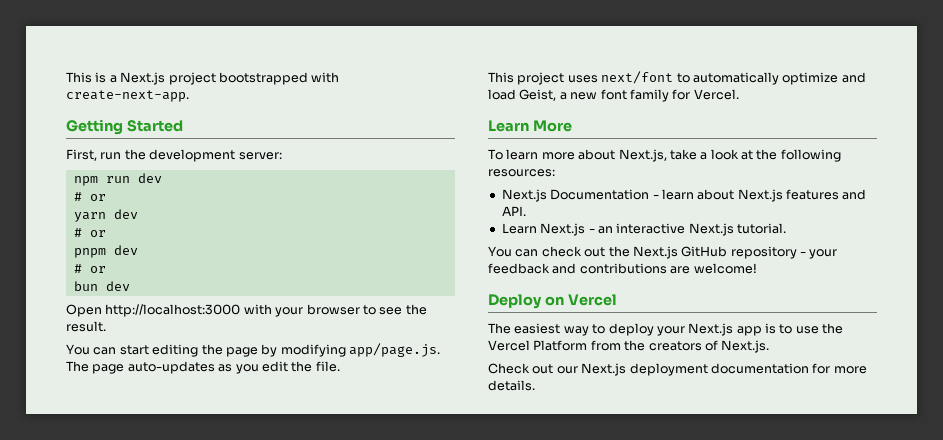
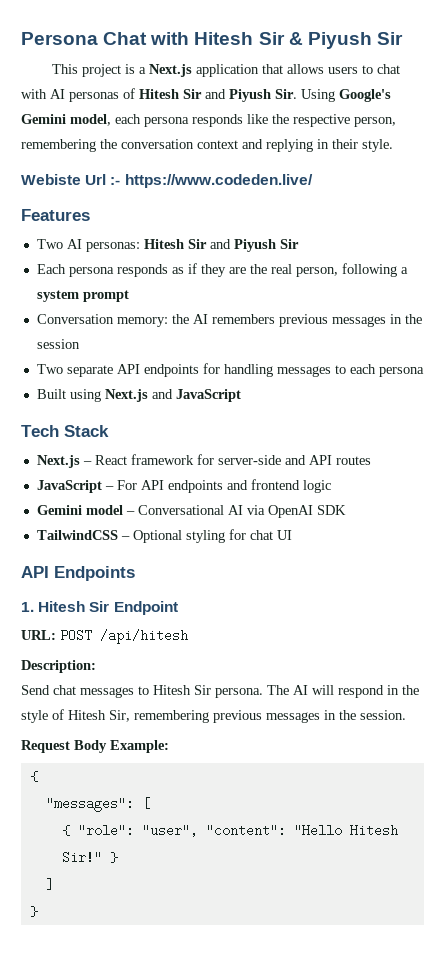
[66,72,340,85] [66,90,189,102] [66,119,183,135] [66,149,282,162] [73,173,162,186] [73,192,106,201] [73,209,138,222] [73,228,106,237] [73,245,138,258] [73,264,106,273] [73,281,130,291] [66,304,427,317] [66,321,106,332] [66,343,440,357] [66,361,340,374] [488,71,866,85] [488,89,739,102] [488,120,572,132] [488,149,841,162] [488,169,555,177] [501,189,867,202] [501,206,526,216] [501,223,786,236] [488,246,838,259] [488,263,757,274] [488,294,617,309] [488,323,844,336] [488,340,770,353] [488,363,867,376] [488,380,535,391] This is a Next.js project bootstrapped with create-next-app. // Getting Started // First, run the development server: // npm run dev // # or // yarn dev // # or // pnpm dev // # or // bun dev // Open http://localhost:3000 with your browser to see the result. // You can start editing the page by modifying app/page.js. The page auto-updates as you edit the file. // This project uses next/font to automatically optimize and load Geist, a new font family for Vercel. // Learn More // To learn more about Next.js, take a look at the following resources: // Next.js Documentation - learn about Next.js features and API. // Learn Next.js - an interactive Next.js tutorial. // You can check out the Next.js GitHub repository - your feedback and contributions are welcome! // Deploy on Vercel // The easiest way to deploy your Next.js app is to use the Vercel Platform from the creators of Next.js. // Check out our Next.js deployment documentation for more details. -> [21,32,403,49] [51,64,400,77] [21,88,391,102] [21,114,396,127] [21,139,393,152] [21,174,313,188] [21,209,90,221] [36,239,299,252] [36,263,408,277] [36,290,129,302] [36,314,422,327] [36,339,80,349] [36,363,424,377] [36,389,241,402] [21,425,109,437] [36,454,371,468] [36,479,331,493] [36,505,346,518] [36,529,292,543] [21,566,135,581] [21,601,178,615] [21,629,188,644] [21,660,96,673] [21,685,419,698] [21,709,406,723] [21,740,169,753] [29,771,38,782] [45,797,150,812] [61,824,398,837] [61,851,118,864] [45,878,54,891] [29,906,38,917] Persona Chat with Hitesh Sir & Piyush Sir // This project is a Next.js application that allows users to chat with AI personas of Hitesh Sir and Piyush Sir. Using Google's Gemini model, each persona responds like the respective person, remembering the conversation context and replying in their style. // Webiste Url :- https://www.codeden.live/ // Features // Two AI personas: Hitesh Sir and Piyush Sir // Each persona responds as if they are the real person, following a system prompt // Conversation memory: the AI remembers previous messages in the session // Two separate API endpoints for handling messages to each persona // Built using Next.js and JavaScript // Tech Stack // Next.js – React framework for server-side and API routes // JavaScript – For API endpoints and frontend logic // Gemini model – Conversational AI via OpenAI SDK // TailwindCSS – Optional styling for chat UI // API Endpoints // 1. Hitesh Sir Endpoint // URL: POST /api/hitesh // Description: // Send chat messages to Hitesh Sir persona. The AI will respond in the style of Hitesh Sir, remembering previous messages in the session. // Request Body Example: // { // "messages": [ // { "role": "user", "content": "Hello Hitesh Sir!" } // ] // }

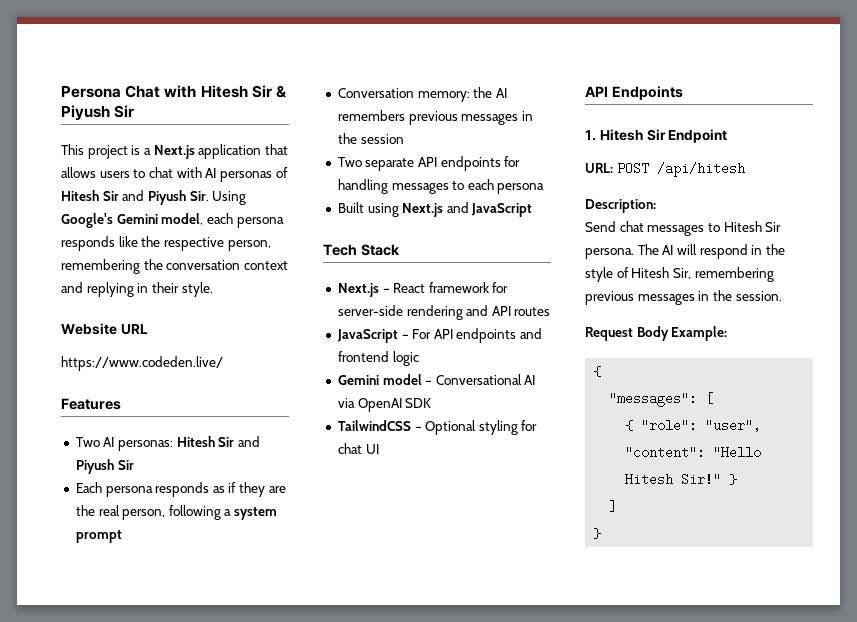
[21,174,121,185] Webiste Url :- -> [61,323,148,335] Website URL //
(281, 460) none -> [406,305,463,320] rendering

